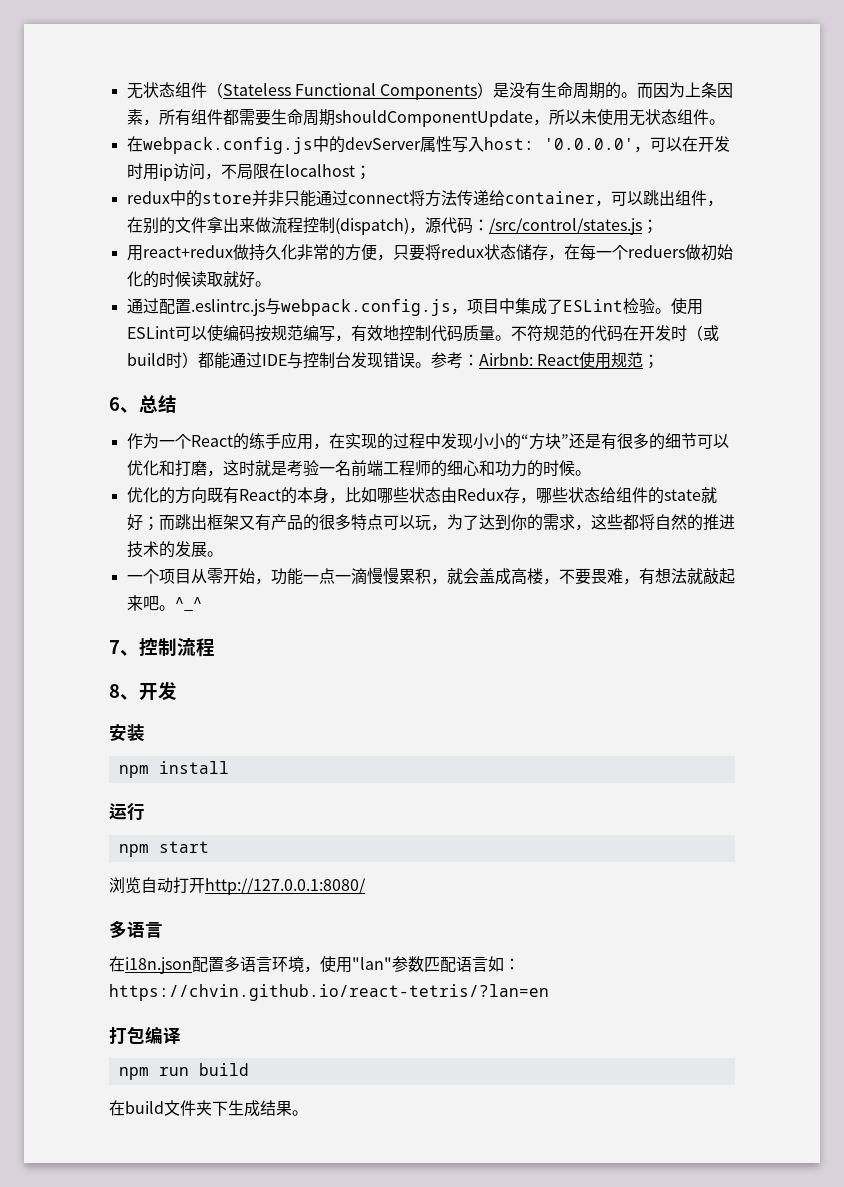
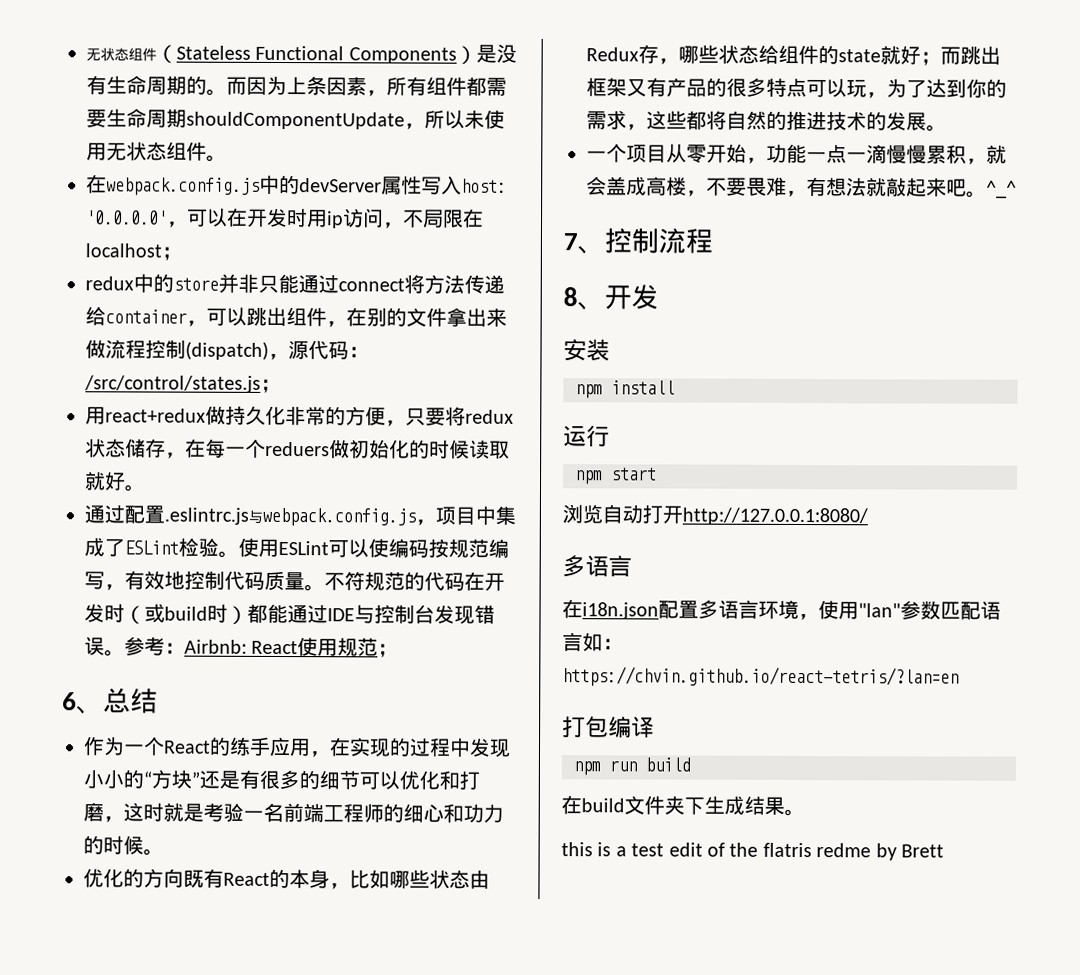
(308, 1113) none -> [561,842,944,861] // this is a test edit of the flatris redme by Brett

